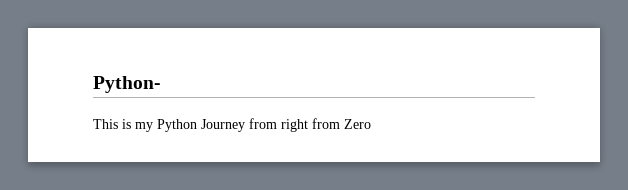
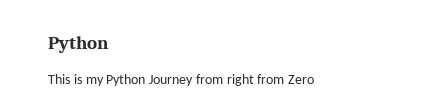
[93,76,161,93] Python- -> [48,36,109,53] Python

